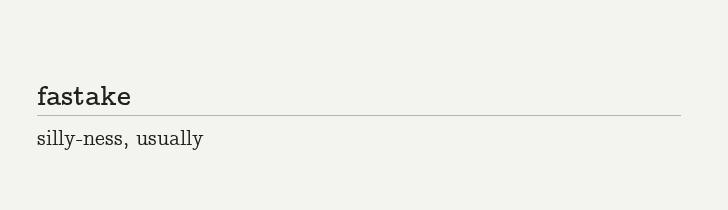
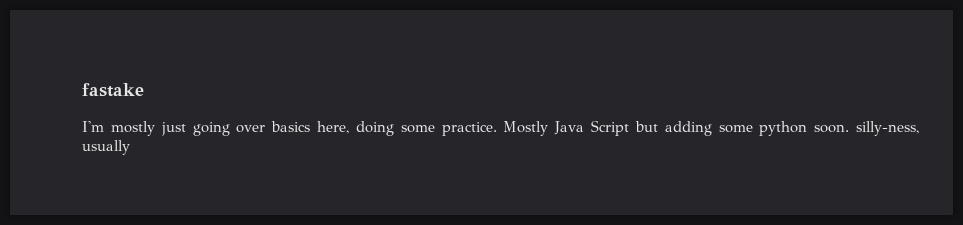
(131, 95) none -> [82,120,850,136] I'm mostly just going over basics here, doing some practice. Mostly Java Script but adding some python soon.

